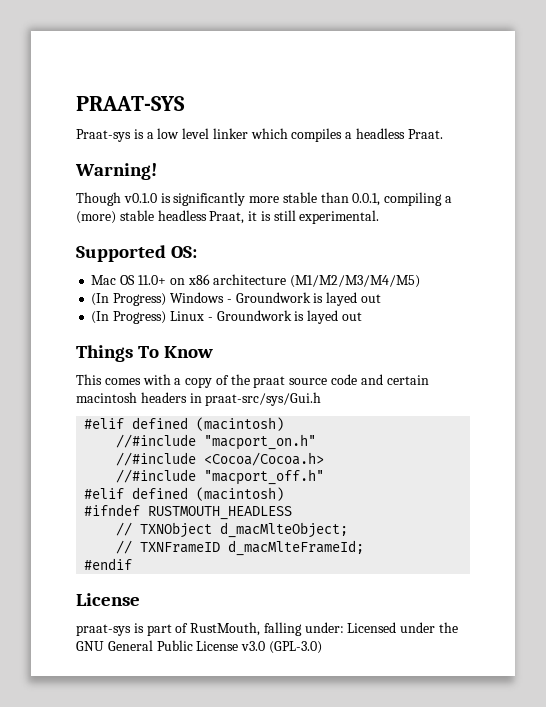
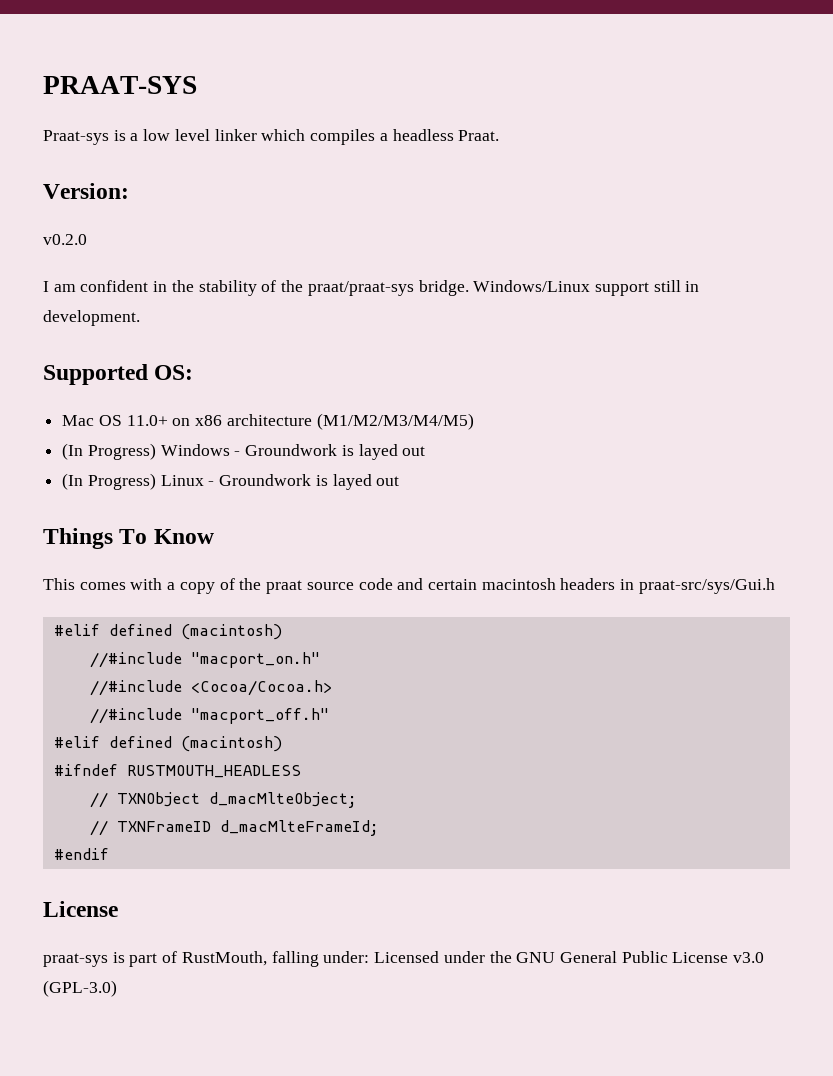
[75,163,157,180] [76,192,453,206] [76,210,380,224] Warning! // Though v0.1.0 is significantly more stable than 0.0.1, compiling a (more) stable headless Praat, it is still experimental. -> [43,183,129,199] [43,234,87,245] [43,280,700,296] [43,310,140,326] Version: // v0.2.0 // I am confident in the stability of the praat/praat-sys bridge. Windows/Linux support still in development.

